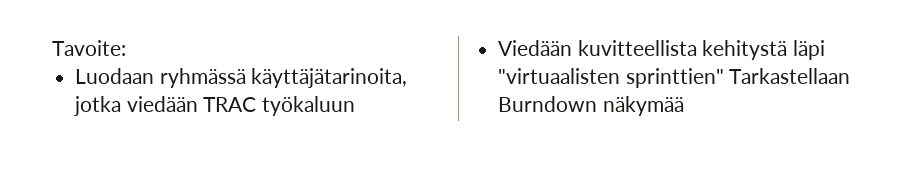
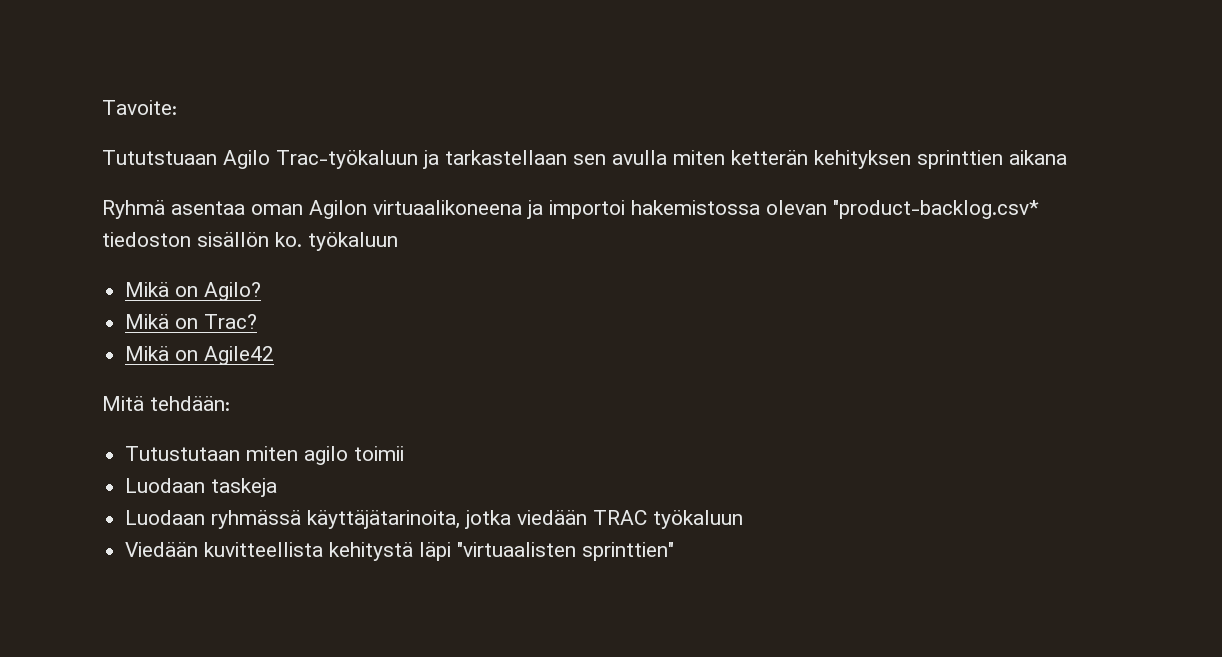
(126, 48) none -> [102,150,1067,169] [102,200,1039,219] [102,232,398,251] [125,282,262,301] [125,314,258,329] [125,346,275,365] [102,396,230,411] [125,446,405,465] [125,478,278,497] // Tututstuaan Agilo Trac-työkaluun ja tarkastellaan sen avulla miten ketterän kehityksen sprinttien aikana // Ryhmä asentaa oman Agilon virtuaalikoneena ja importoi hakemistossa olevan "product-backlog.csv* tiedoston sisällön ko. työkaluun // Mikä on Agilo? // Mikä on Trac? // Mikä on Agile42 // Mitä tehdään: // Tutustutaan miten agilo toimii // Luodaan taskeja
[729,68,851,84] [498,96,684,116] Tarkastellaan Burndown näkymää -> (675, 551) none

